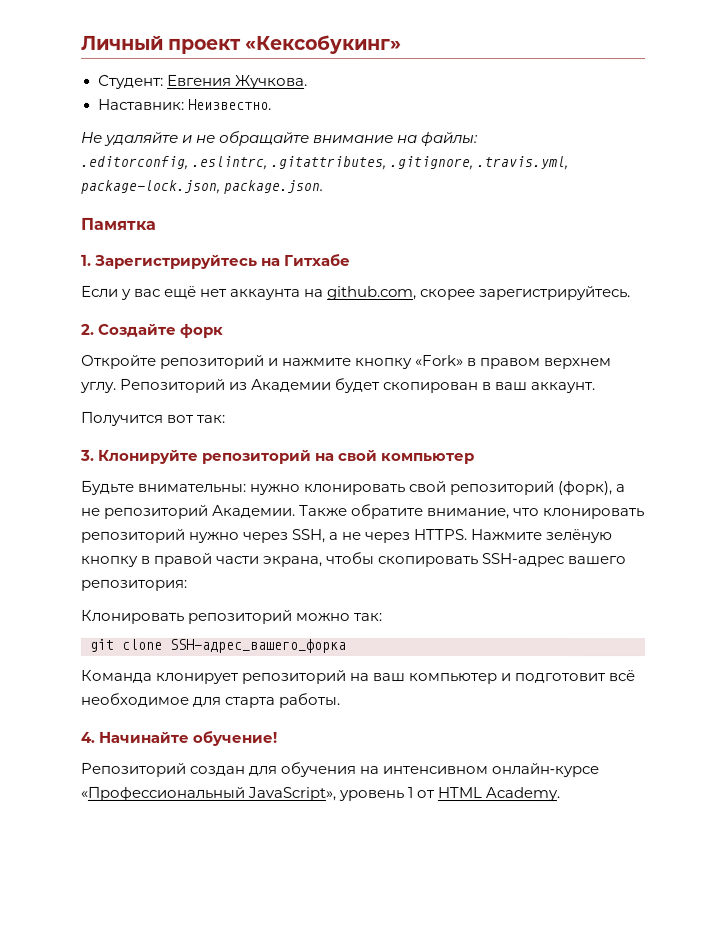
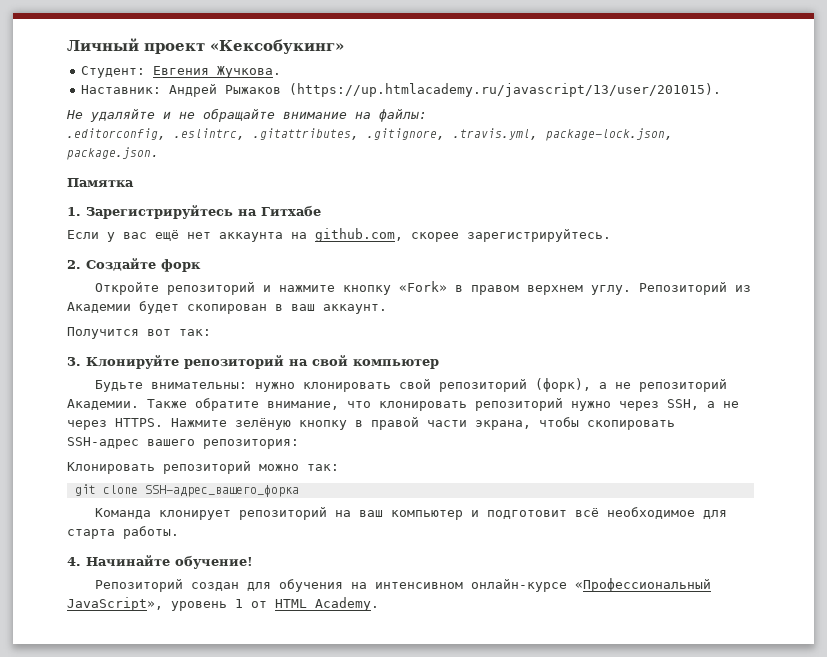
[187,98,272,110] Неизвестно. -> [168,83,721,97] Андрей Рыжаков (https://up.htmlacademy.ru/javascript/13/user/201015).

